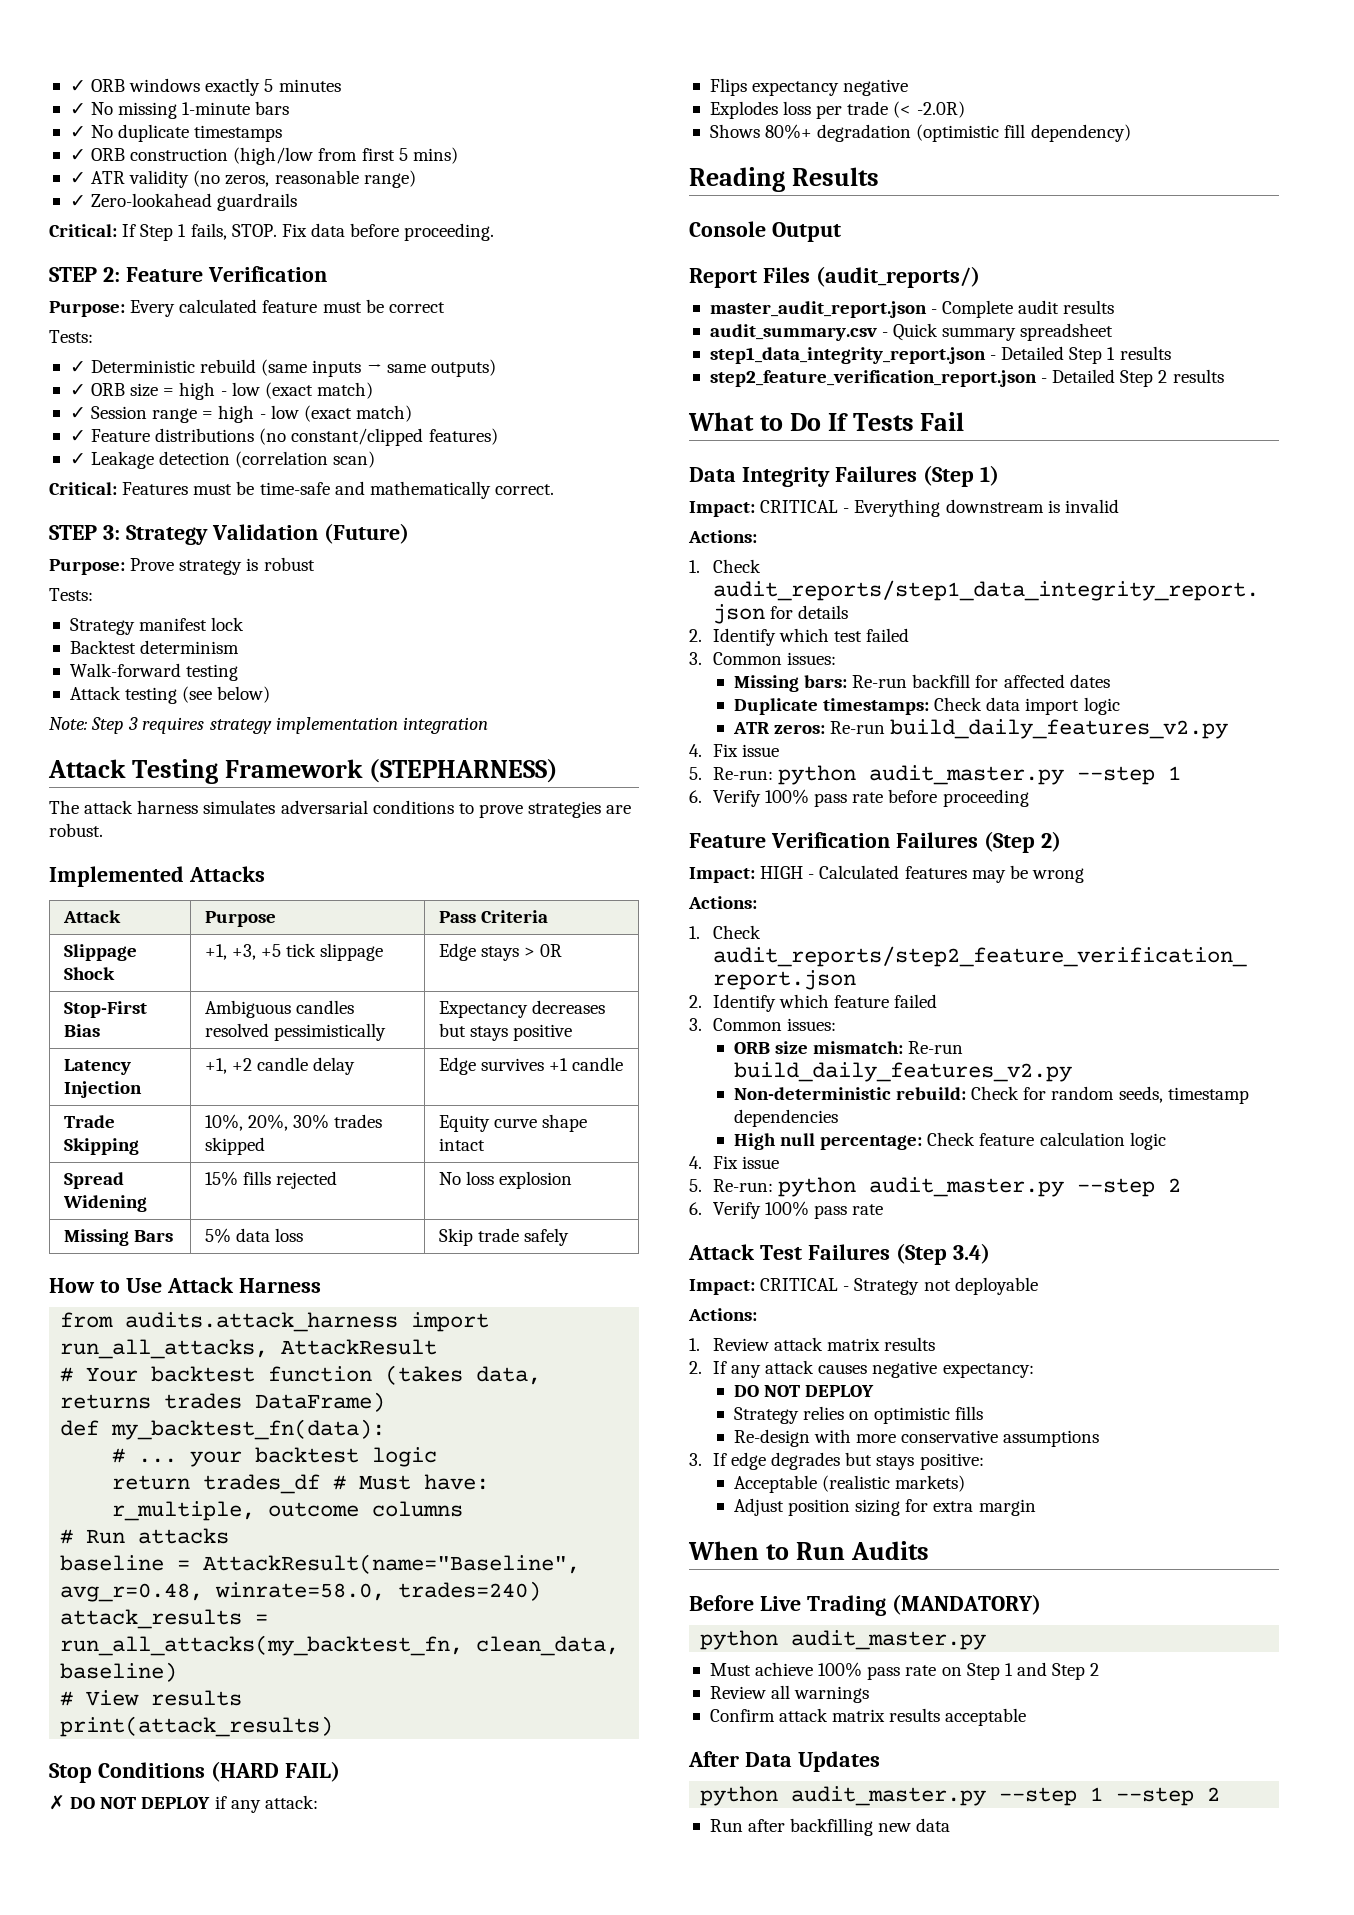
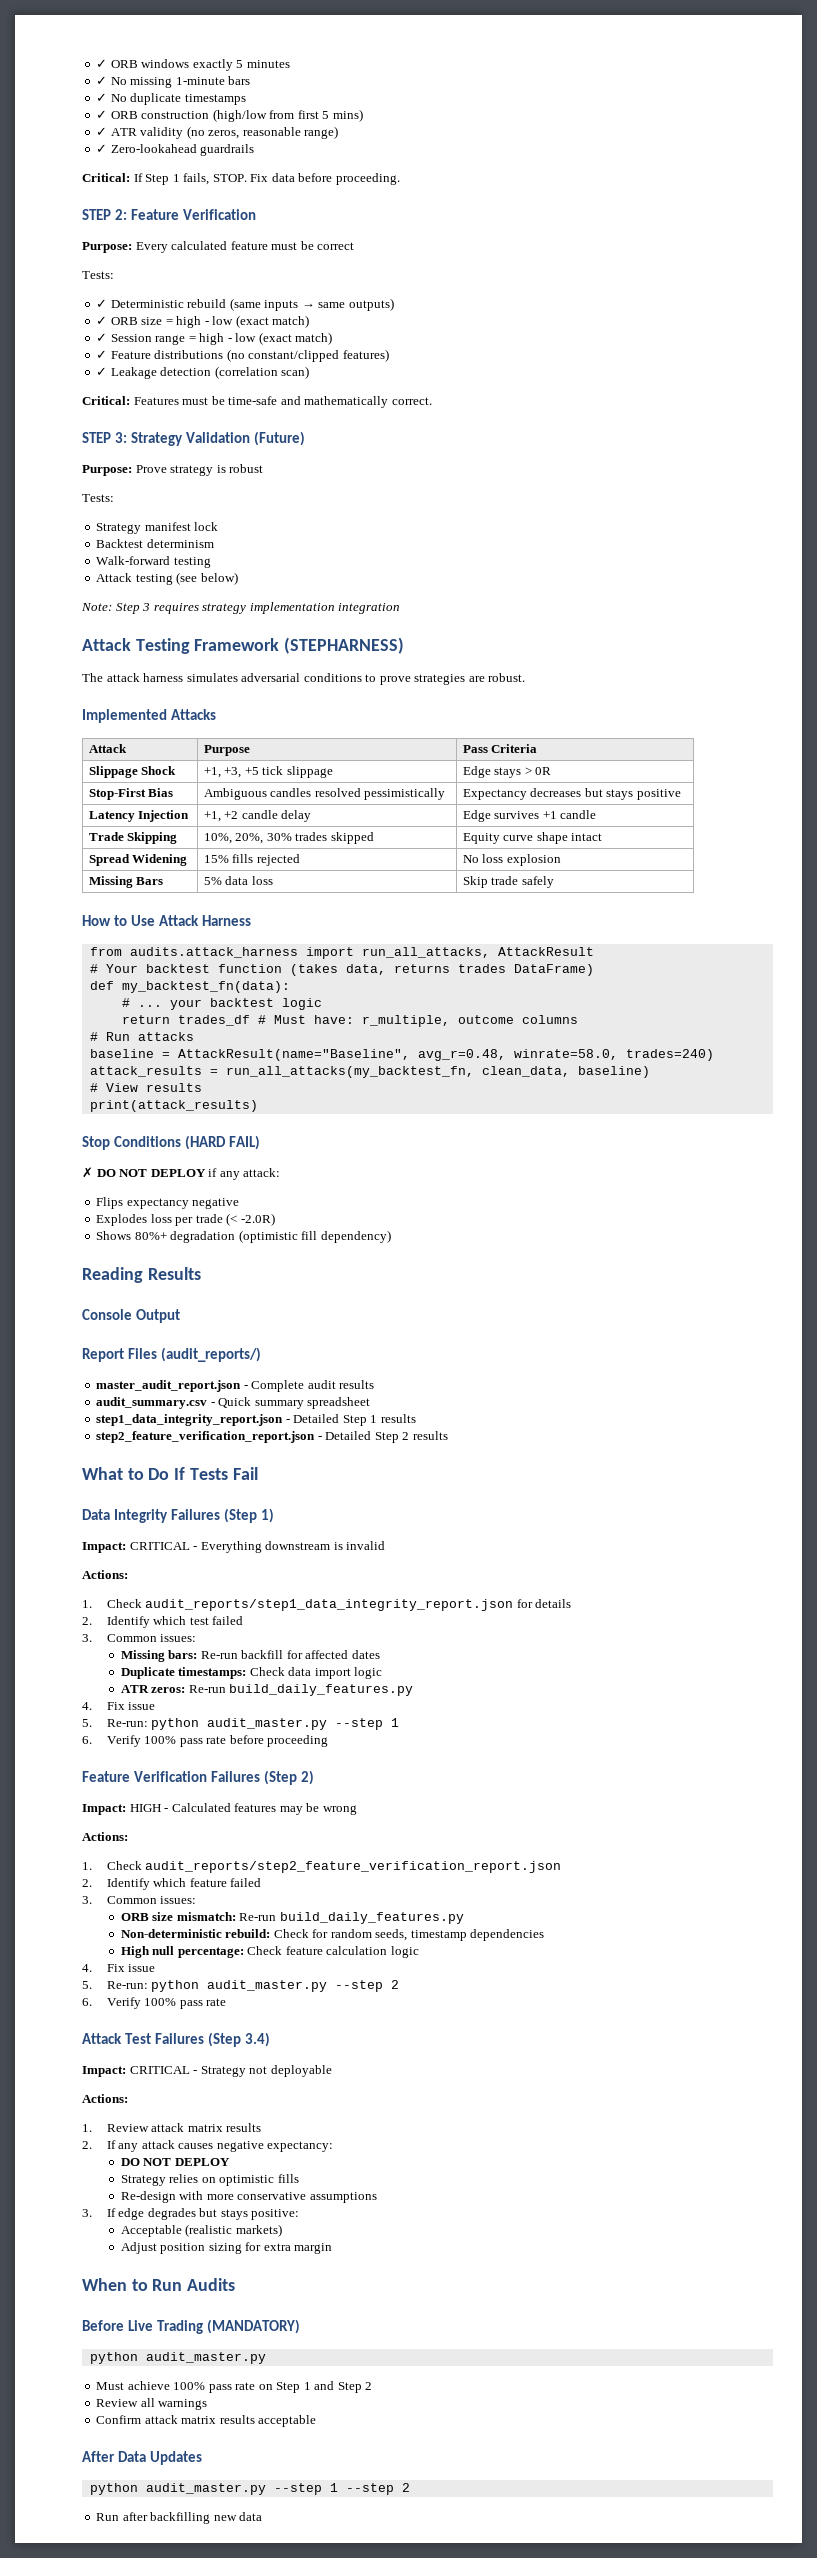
[890,719,1229,739] build_daily_features_v2.py -> [229,1684,414,1696] build_daily_features.py
[733,1062,1072,1082] build_daily_features_v2.py -> [279,1912,464,1924] build_daily_features.py

